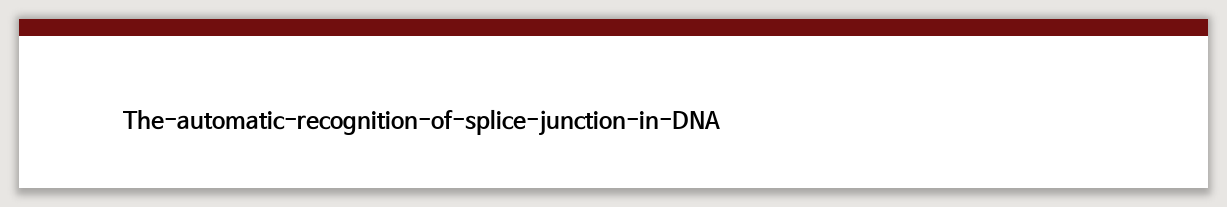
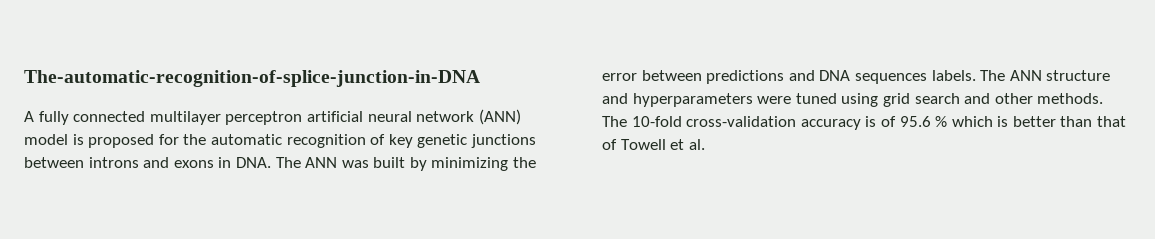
(720, 122) none -> [24,109,521,125] [24,134,536,148] [24,157,537,171] [602,70,1111,84] [602,93,1104,107] [602,116,1127,130] [602,139,705,150] // A fully connected multilayer perceptron artificial neural network (ANN) model is proposed for the automatic recognition of key genetic junctions between introns and exons in DNA. The ANN was built by minimizing the error between predictions and DNA sequences labels. The ANN structure and hyperparameters were tuned using grid search and other methods. The 10-fold cross-validation accuracy is of 95.6 % which is better than that of Towell et al.

